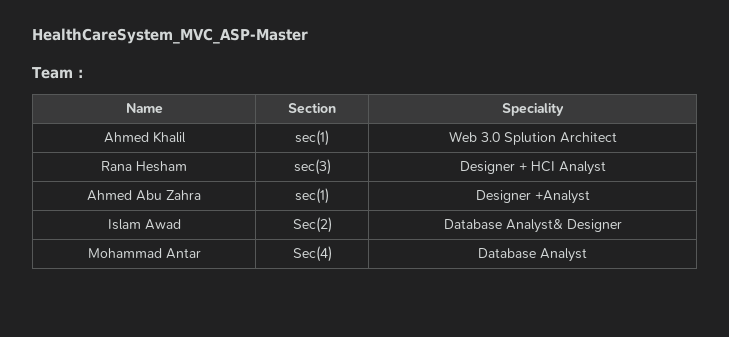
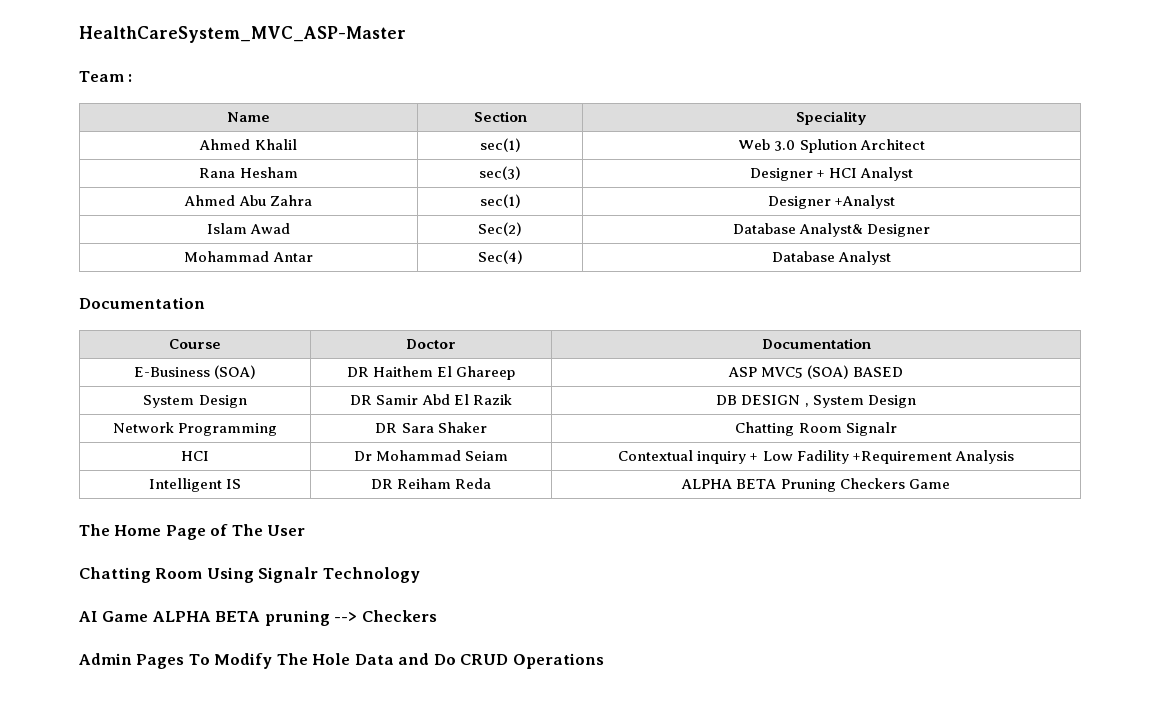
(587, 255) none -> [79,297,205,309] [169,339,221,349] [406,339,456,349] [761,338,871,349] [133,365,257,379] [346,366,516,380] [727,365,904,379] [143,395,247,408] [350,394,512,405] [716,395,916,408] [112,422,278,436] [375,422,487,433] [735,422,897,436] [181,451,209,461] [353,450,509,461] [618,450,1014,464] [148,478,242,492] [370,478,492,489] [681,478,950,492] [79,524,306,540] [79,567,420,583] [79,610,437,626] [79,653,604,669] // Documentation // Course | Doctor | Documentation // E-Business (SOA) | DR Haithem El Ghareep | ASP MVC5 (SOA) BASED // System Design | DR Samir Abd El Razik | DB DESIGN , System Design // Network Programming | DR Sara Shaker | Chatting Room Signalr // HCI | Dr Mohammad Seiam | Contextual inquiry + Low Fadility +Requirement Analysis // Intelligent IS | DR Reiham Reda | ALPHA BETA Pruning Checkers Game // The Home Page of The User // Chatting Room Using Signalr Technology // AI Game ALPHA BETA pruning --> Checkers // Admin Pages To Modify The Hole Data and Do CRUD Operations

